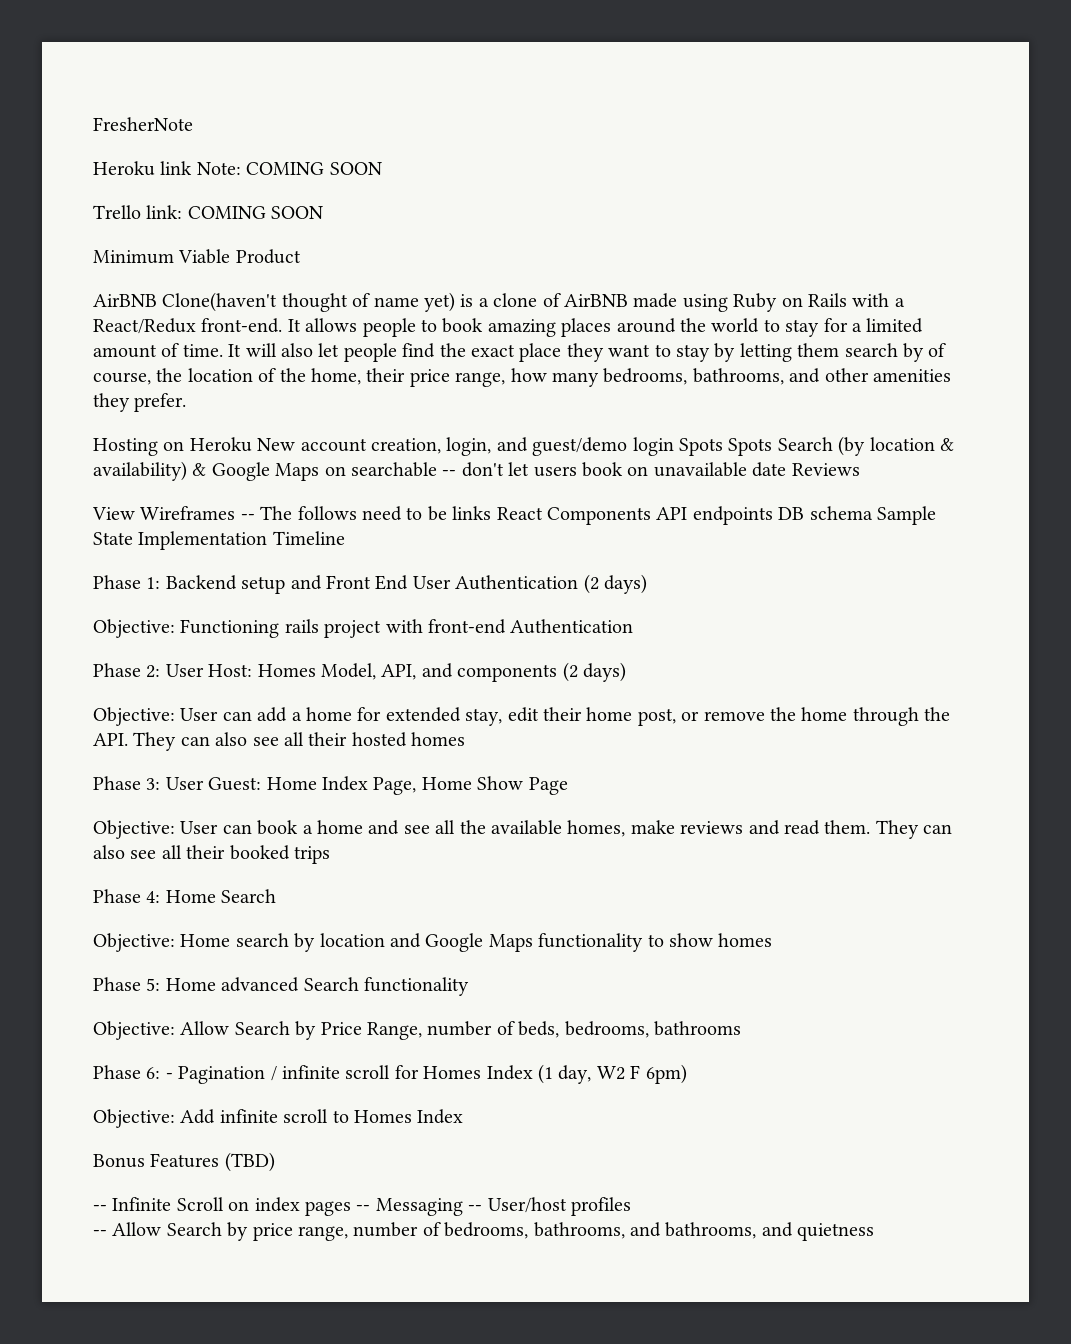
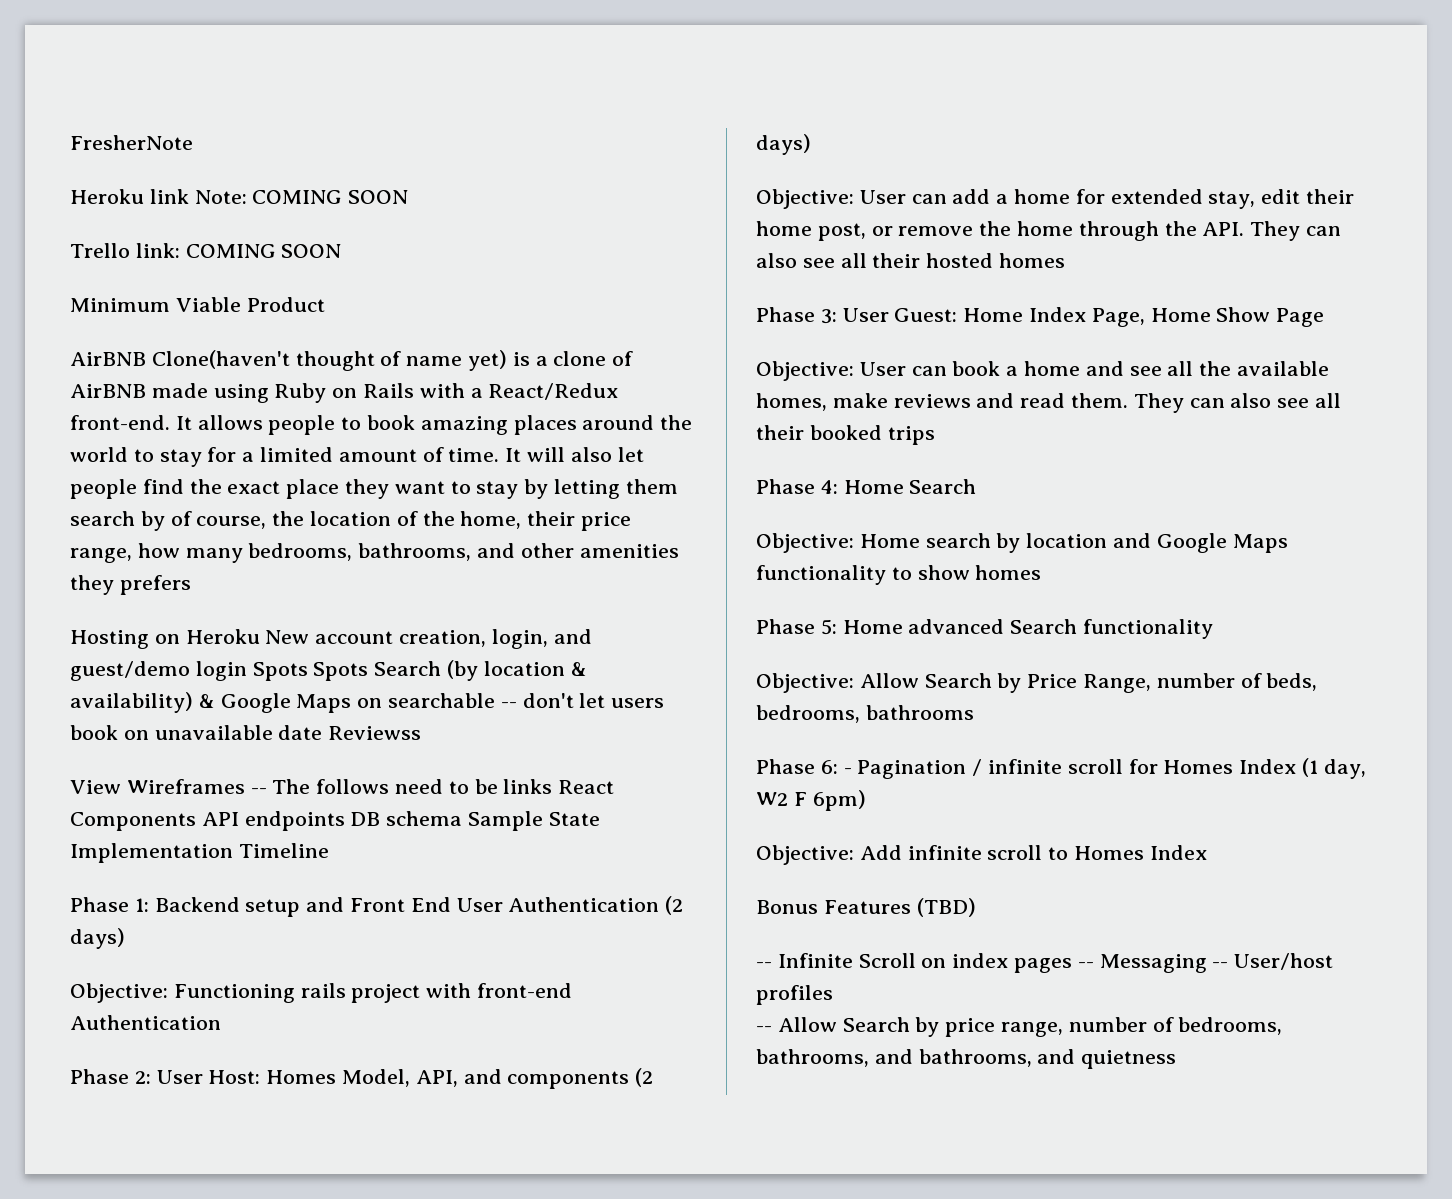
[134,393,187,412] prefer. -> [119,575,191,595] prefers
[791,463,860,476] Reviews -> [328,726,422,740] Reviewss

